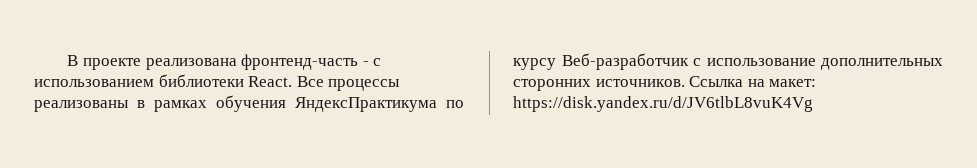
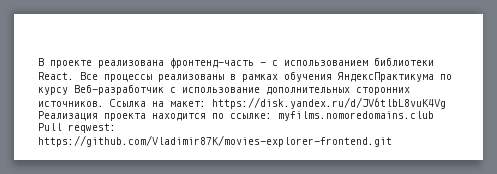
(813, 104) none -> [38,111,434,121] [38,123,116,133] [38,135,392,147] Реализация проекта находится по ссылке: myfilms.nomoredomains.club Pull reqwest: https://github.com/Vladimir87K/movies-explorer-frontend.git

